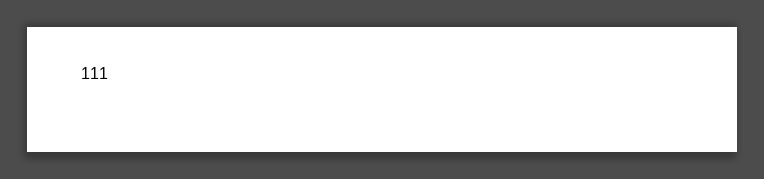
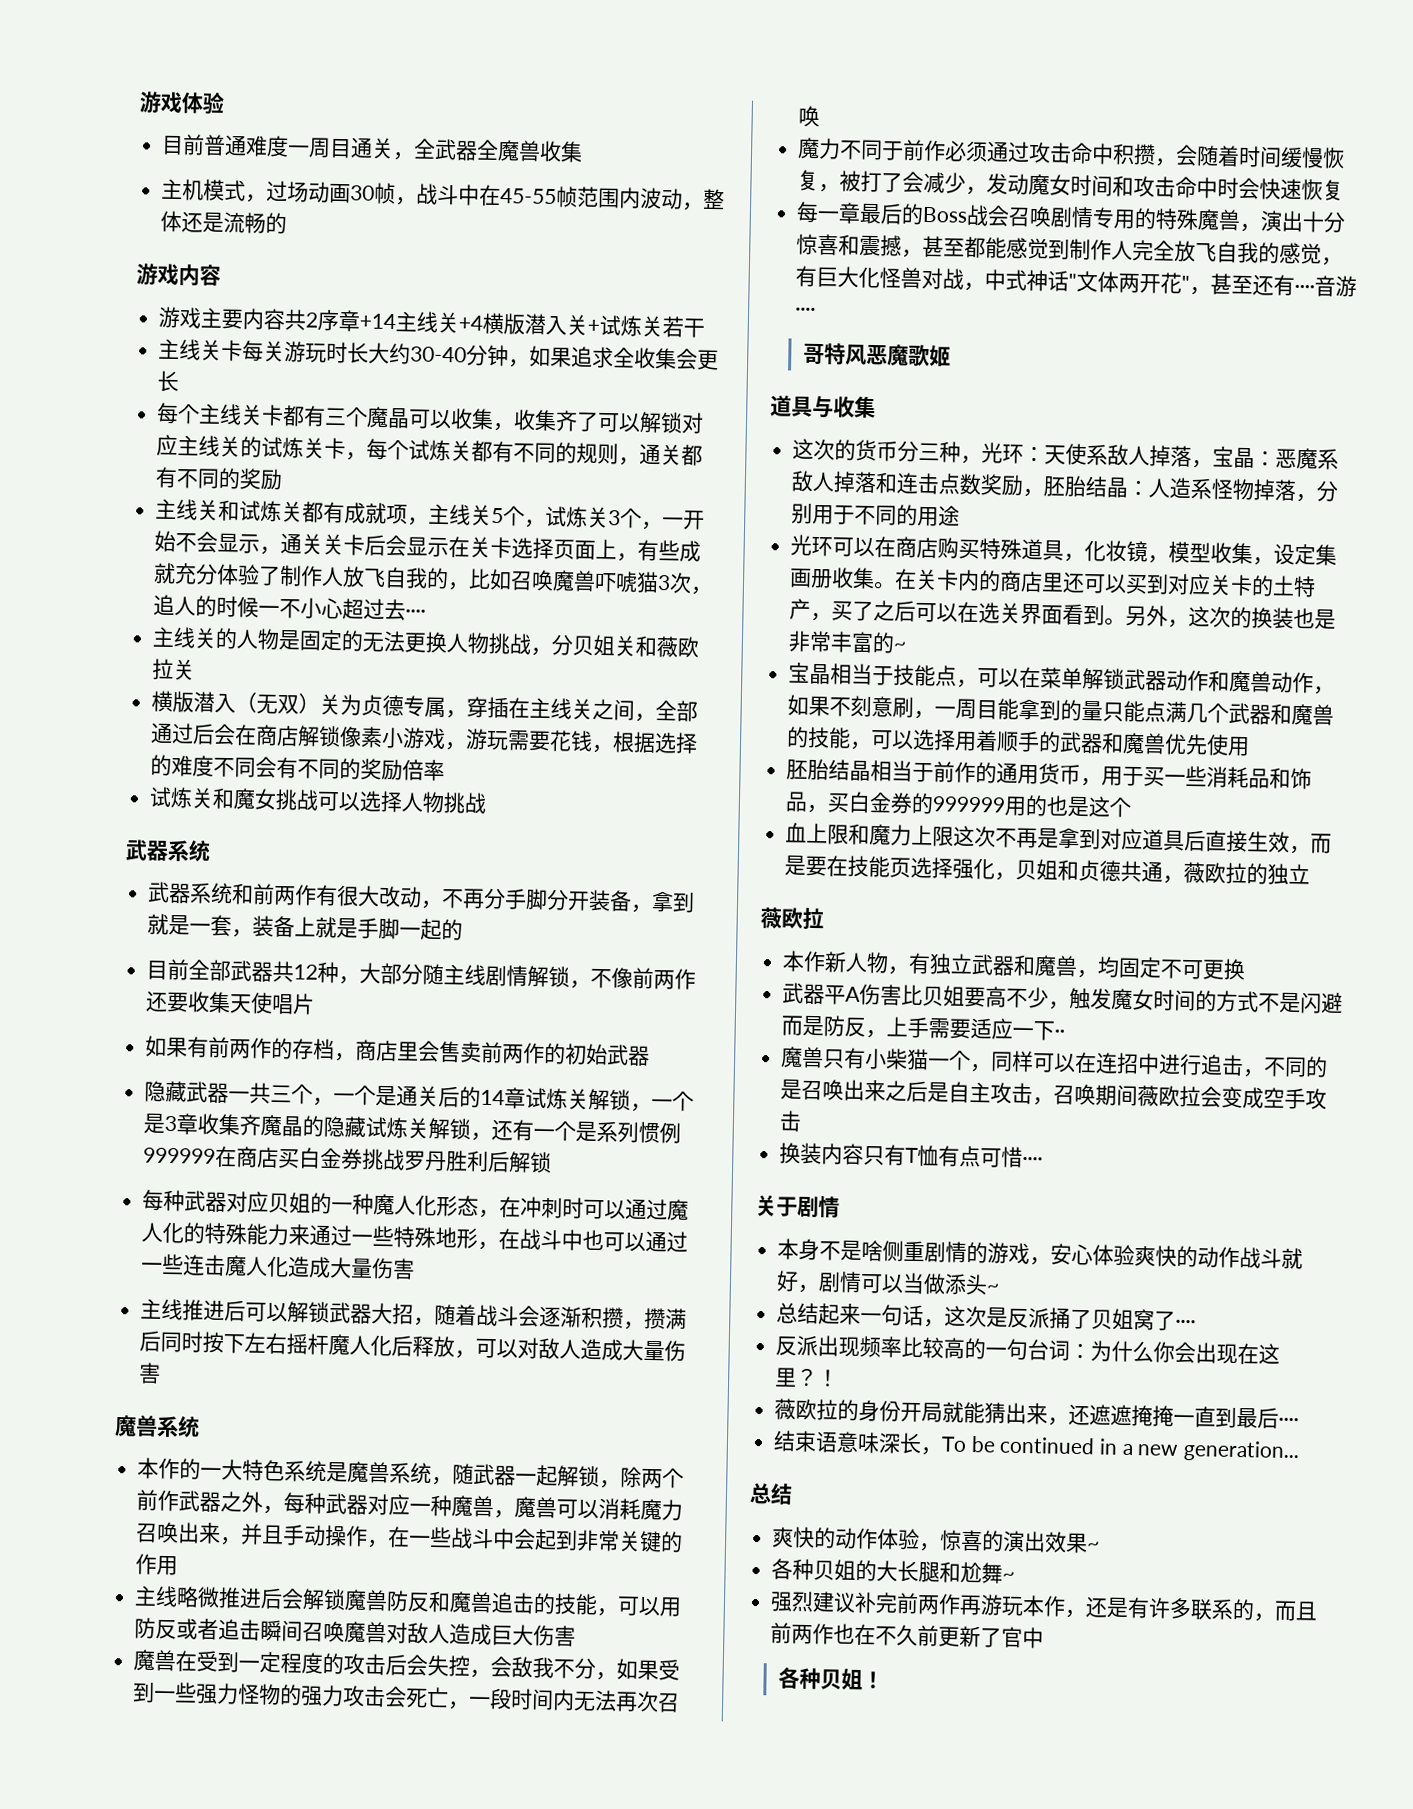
[81,67,108,79] 111 -> [139,91,225,114] [161,134,584,163] [161,178,726,211] [160,210,288,235] [136,263,221,287] [158,306,706,338] [158,338,720,371] [157,370,180,393] [156,402,705,434] [156,434,704,466] [155,466,284,491] [155,498,706,531] [154,530,702,562] [153,562,713,596] [153,594,427,621] [152,626,700,658] [152,658,196,681] [151,690,699,723] [150,722,699,754] [150,754,446,782] [149,786,488,814] [125,839,211,862] [147,881,696,913] [147,913,464,941] [146,958,697,990] [145,990,316,1015] [145,1035,651,1066] [144,1080,695,1113] [143,1113,682,1144] [143,1145,553,1174] [142,1189,690,1221] [141,1221,689,1253] [141,1253,416,1280] [140,1298,688,1330] [139,1330,687,1362] [138,1362,162,1384] [114,1414,200,1438] [137,1457,685,1489] [136,1489,684,1521] [135,1521,684,1553] [135,1553,179,1576] [134,1585,683,1617] [134,1617,577,1647] [133,1649,681,1681] [132,1682,681,1713] [798,105,821,127] [797,137,1346,169] [797,169,1345,201] [796,201,1347,233] [796,233,1344,266] [795,265,1358,298] [795,307,817,316] [802,343,951,368] [770,395,876,419] [792,438,1340,470] [791,470,1340,503] [791,502,961,527] [790,534,1338,566] [789,567,1317,598] [789,598,1337,630] [788,630,907,654] [788,662,1336,695] [787,694,1335,726] [786,726,1251,757] [786,758,1313,790] [785,791,1133,818] [785,822,1333,855] [784,855,1311,885] [760,907,824,930] [782,950,1247,981] [782,982,1344,1014] [781,1015,1066,1041] [780,1046,1329,1078] [780,1079,1328,1110] [779,1110,803,1132] [779,1142,1044,1168] [755,1194,840,1219] [777,1238,1304,1270] [776,1270,1000,1296] [776,1302,1197,1331] [775,1335,1281,1365] [775,1367,840,1387] [774,1398,1300,1429] [773,1430,1301,1463] [749,1482,793,1505] [772,1526,1101,1554] [771,1558,1016,1584] [770,1590,1319,1622] [770,1622,1045,1649] [777,1666,884,1691] 游戏体验 // 目前普通难度一周目通关，全武器全魔兽收集 // 主机模式，过场动画30帧，战斗中在45-55帧范围内波动，整体还是流畅的 // 游戏内容 // 游戏主要内容共2序章+14主线关+4横版潜入关+试炼关若干 // 主线关卡每关游玩时长大约30-40分钟，如果追求全收集会更长 // 每个主线关卡都有三个魔晶可以收集，收集齐了可以解锁对应主线关的试炼关卡，每个试炼关都有不同的规则，通关都有不同的奖励 // 主线关和试炼关都有成就项，主线关5个，试炼关3个，一开始不会显示，通关关卡后会显示在关卡选择页面上，有些成就充分体验了制作人放飞自我的，比如召唤魔兽吓唬猫3次，追人的时候一不小心超过去···· // 主线关的人物是固定的无法更换人物挑战，分贝姐关和薇欧拉关 // 横版潜入（无双）关为贞德专属，穿插在主线关之间，全部通过后会在商店解锁像素小游戏，游玩需要花钱，根据选择的难度不同会有不同的奖励倍率 // 试炼关和魔女挑战可以选择人物挑战 // 武器系统 // 武器系统和前两作有很大改动，不再分手脚分开装备，拿到就是一套，装备上就是手脚一起的 // 目前全部武器共12种，大部分随主线剧情解锁，不像前两作还要收集天使唱片 // 如果有前两作的存档，商店里会售卖前两作的初始武器 // 隐藏武器一共三个，一个是通关后的14章试炼关解锁，一个是3章收集齐魔晶的隐藏试炼关解锁，还有一个是系列惯例999999在商店买白金券挑战罗丹胜利后解锁 // 每种武器对应贝姐的一种魔人化形态，在冲刺时可以通过魔人化的特殊能力来通过一些特殊地形，在战斗中也可以通过一些连击魔人化造成大量伤害 // 主线推进后可以解锁武器大招，随着战斗会逐渐积攒，攒满后同时按下左右摇杆魔人化后释放，可以对敌人造成大量伤害 // 魔兽系统 // 本作的一大特色系统是魔兽系统，随武器一起解锁，除两个前作武器之外，每种武器对应一种魔兽，魔兽可以消耗魔力召唤出来，并且手动操作，在一些战斗中会起到非常关键的作用 // 主线略微推进后会解锁魔兽防反和魔兽追击的技能，可以用防反或者追击瞬间召唤魔兽对敌人造成巨大伤害 // 魔兽在受到一定程度的攻击后会失控，会敌我不分，如果受到一些强力怪物的强力攻击会死亡，一段时间内无法再次召唤 // 魔力不同于前作必须通过攻击命中积攒，会随着时间缓慢恢复，被打了会减少，发动魔女时间和攻击命中时会快速恢复 // 每一章最后的Boss战会召唤剧情专用的特殊魔兽，演出十分惊喜和震撼，甚至都能感觉到制作人完全放飞自我的感觉，有巨大化怪兽对战，中式神话"文体两开花"，甚至还有····音游···· // 哥特风恶魔歌姬 // 道具与收集 // 这次的货币分三种，光环：天使系敌人掉落，宝晶：恶魔系敌人掉落和连击点数奖励，胚胎结晶：人造系怪物掉落，分别用于不同的用途 // 光环可以在商店购买特殊道具，化妆镜，模型收集，设定集画册收集。在关卡内的商店里还可以买到对应关卡的土特产，买了之后可以在选关界面看到。另外，这次的换装也是非常丰富的~ // 宝晶相当于技能点，可以在菜单解锁武器动作和魔兽动作，如果不刻意刷，一周目能拿到的量只能点满几个武器和魔兽的技能，可以选择用着顺手的武器和魔兽优先使用 // 胚胎结晶相当于前作的通用货币，用于买一些消耗品和饰品，买白金券的999999用的也是这个 // 血上限和魔力上限这次不再是拿到对应道具后直接生效，而是要在技能页选择强化，贝姐和贞德共通，薇欧拉的独立 // 薇欧拉 // 本作新人物，有独立武器和魔兽，均固定不可更换 // 武器平A伤害比贝姐要高不少，触发魔女时间的方式不是闪避而是防反，上手需要适应一下·· // 魔兽只有小柴猫一个，同样可以在连招中进行追击，不同的是召唤出来之后是自主攻击，召唤期间薇欧拉会变成空手攻击 // 换装内容只有T恤有点可惜···· // 关于剧情 // 本身不是啥侧重剧情的游戏，安心体验爽快的动作战斗就好，剧情可以当做添头~ // 总结起来一句话，这次是反派捅了贝姐窝了···· // 反派出现频率比较高的一句台词：为什么你会出现在这里？！ // 薇欧拉的身份开局就能猜出来，还遮遮掩掩一直到最后···· // 结束语意味深长，To be continued in a new generation... // 总结 // 爽快的动作体验，惊喜的演出效果~ // 各种贝姐的大长腿和尬舞~ // 强烈建议补完前两作再游玩本作，还是有许多联系的，而且前两作也在不久前更新了官中 // 各种贝姐！

